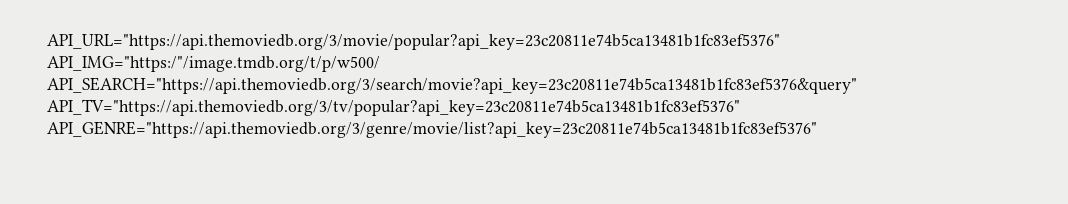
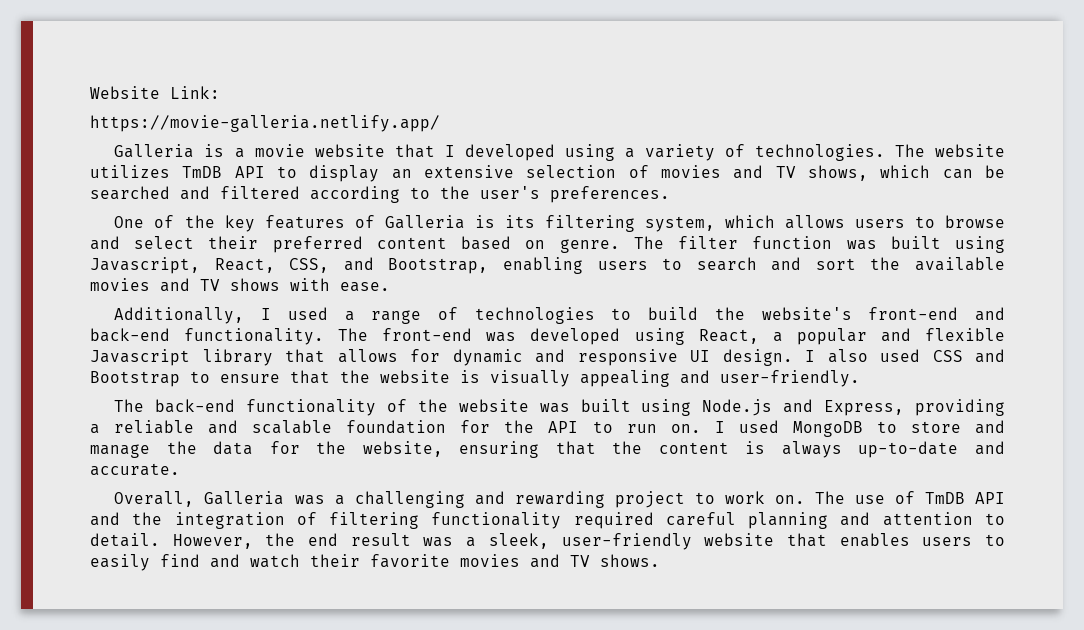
[47,34,780,50] [47,56,380,72] [47,77,857,94] [47,99,740,116] [47,121,817,138] API_URL="https://api.themoviedb.org/3/movie/popular?api_key=23c20811e74b5ca13481b1fc83ef5376" API_IMG="https:/"/image.tmdb.org/t/p/w500/ API_SEARCH="https://api.themoviedb.org/3/search/movie?api_key=23c20811e74b5ca13481b1fc83ef5376&query" API_TV="https://api.themoviedb.org/3/tv/popular?api_key=23c20811e74b5ca13481b1fc83ef5376" API_GENRE="https://api.themoviedb.org/3/genre/movie/list?api_key=23c20811e74b5ca13481b1fc83ef5376" -> [90,86,220,99] [90,115,440,132] [114,144,1006,161] [90,165,1006,182] [90,186,670,203] [114,215,1006,232] [90,236,1006,253] [90,257,1006,274] [90,278,390,292] [114,307,1006,324] [90,328,1006,345] [90,349,1005,366] [90,370,860,387] [114,399,1005,416] [90,420,1005,437] [90,441,1006,458] [90,463,180,476] [114,491,1006,508] [90,512,1005,529] [90,533,1006,550] [90,554,660,571] Website Link: // https://movie-galleria.netlify.app/ // Galleria is a movie website that I developed using a variety of technologies. The website utilizes TmDB API to display an extensive selection of movies and TV shows, which can be searched and filtered according to the user's preferences. // One of the key features of Galleria is its filtering system, which allows users to browse and select their preferred content based on genre. The filter function was built using Javascript, React, CSS, and Bootstrap, enabling users to search and sort the available movies and TV shows with ease. // Additionally, I used a range of technologies to build the website's front-end and back-end functionality. The front-end was developed using React, a popular and flexible Javascript library that allows for dynamic and responsive UI design. I also used CSS and Bootstrap to ensure that the website is visually appealing and user-friendly. // The back-end functionality of the website was built using Node.js and Express, providing a reliable and scalable foundation for the API to run on. I used MongoDB to store and manage the data for the website, ensuring that the content is always up-to-date and accurate. // Overall, Galleria was a challenging and rewarding project to work on. The use of TmDB API and the integration of filtering functionality required careful planning and attention to detail. However, the end result was a sleek, user-friendly website that enables users to easily find and watch their favorite movies and TV shows.

